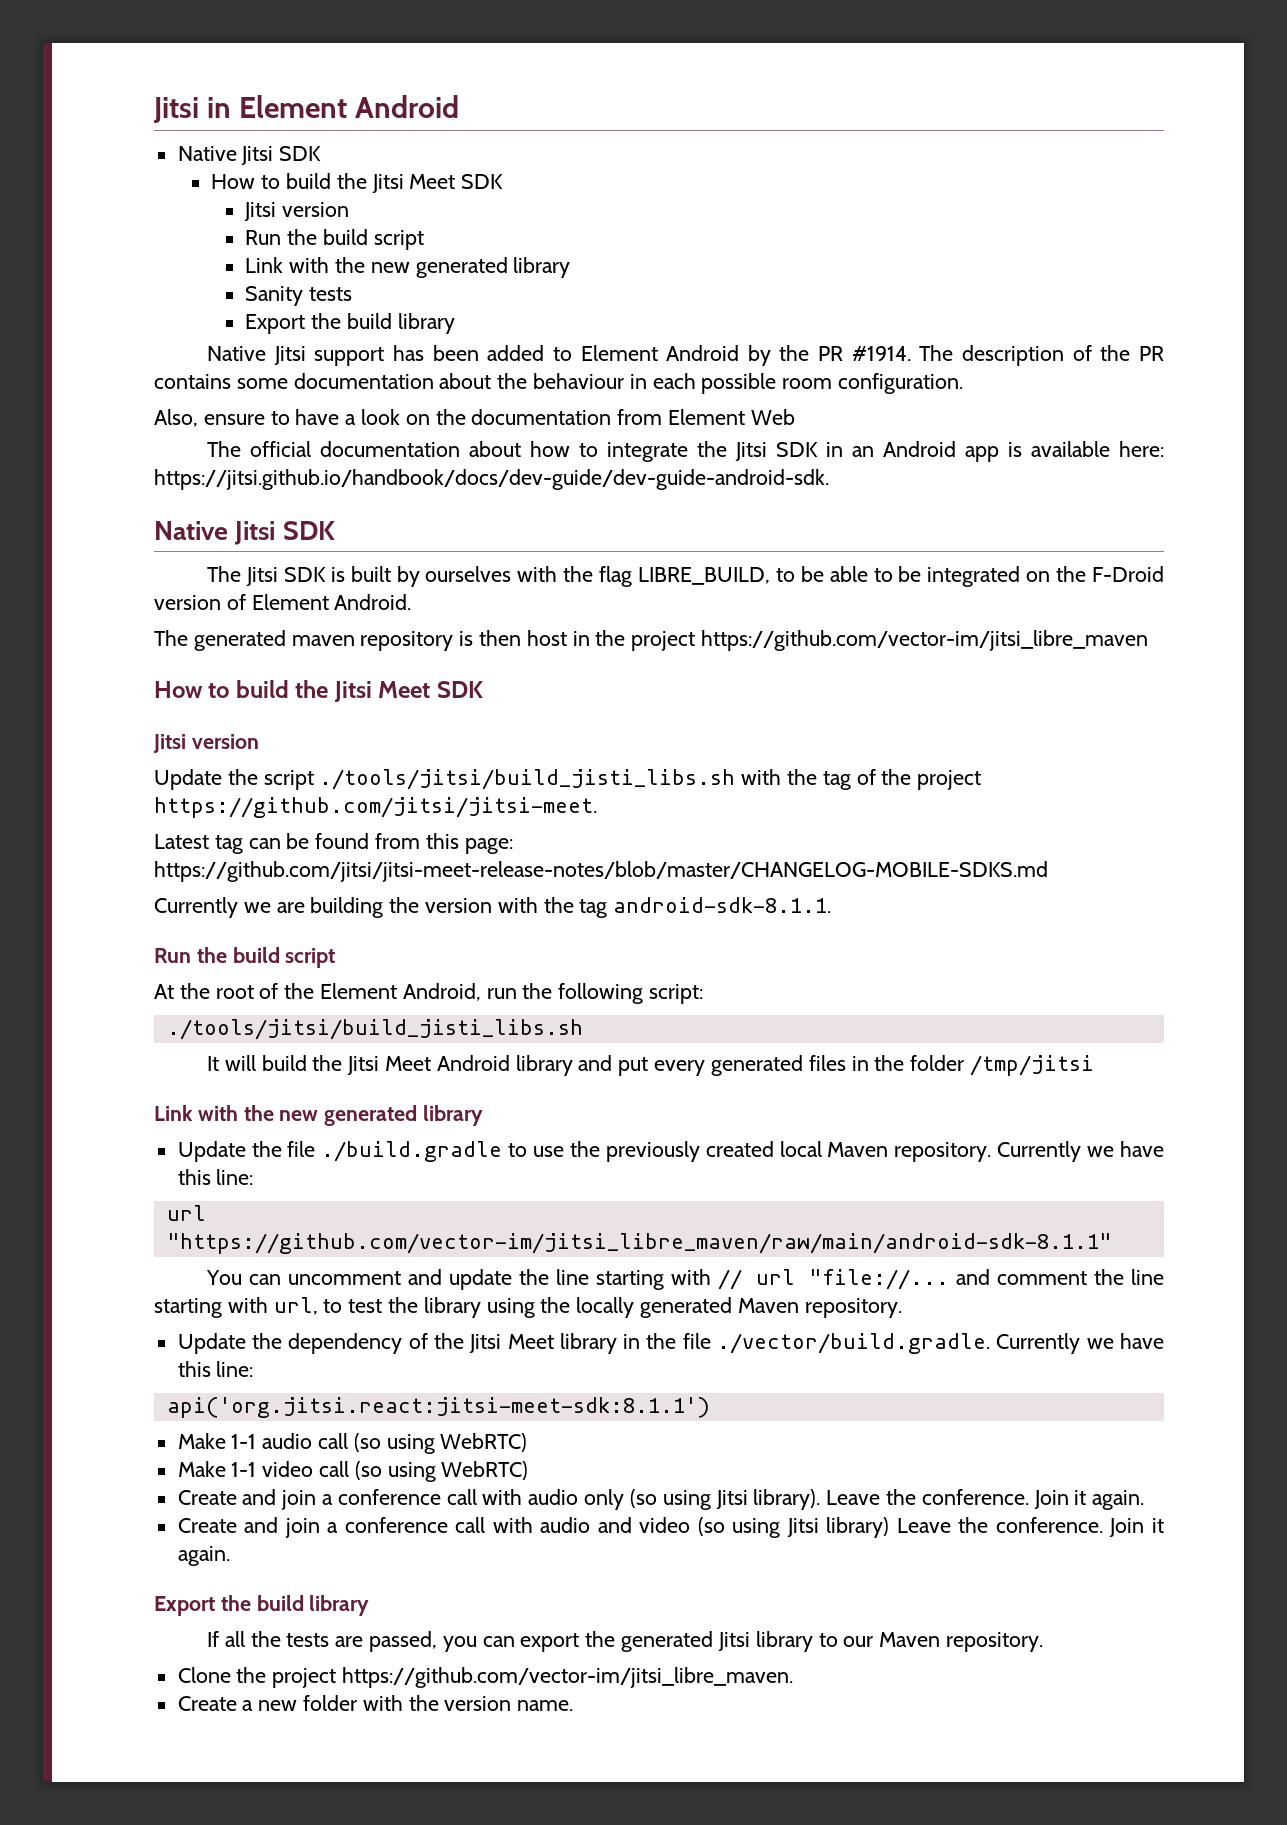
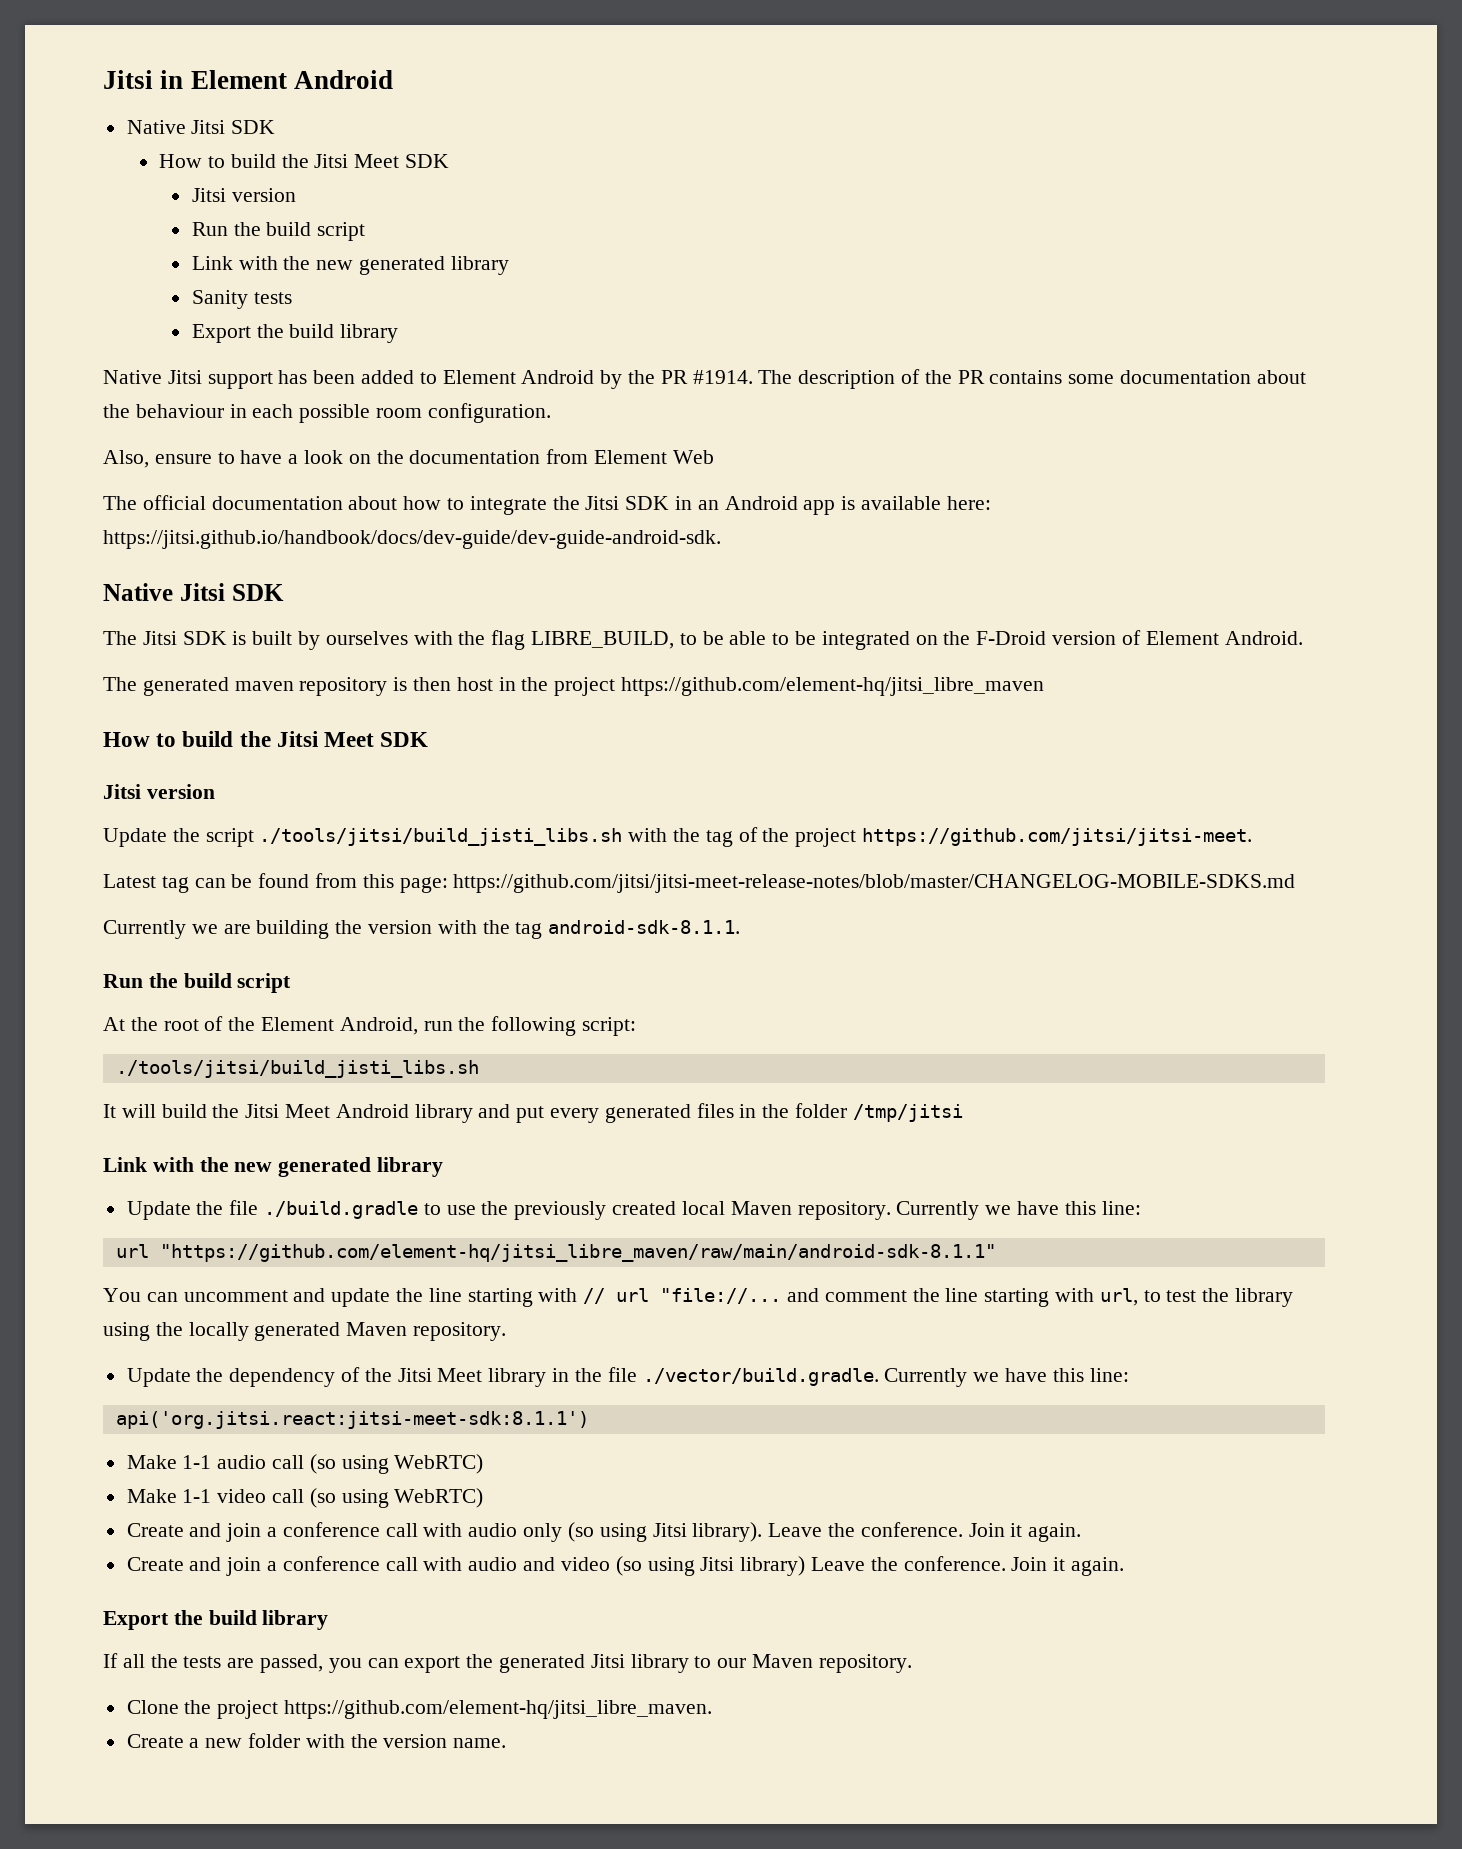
[701,630,1149,651] https://github.com/vector-im/jitsi_libre_maven -> [621,677,1045,696] https://github.com/element-hq/jitsi_libre_maven
[166,1233,1112,1254] "https://github.com/vector-im/jitsi_libre_maven/raw/main/android-sdk-8.1.1" -> [159,1244,996,1262] "https://github.com/element-hq/jitsi_libre_maven/raw/main/android-sdk-8.1.1"
[342,1667,794,1688] https://github.com/vector-im/jitsi_libre_maven. -> [284,1700,713,1719] https://github.com/element-hq/jitsi_libre_maven.

